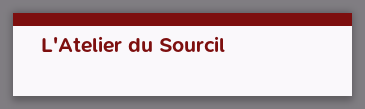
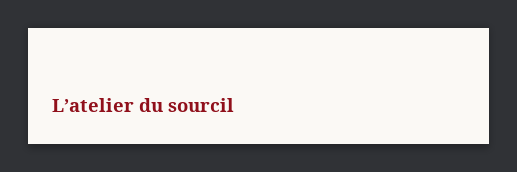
[41,36,225,53] L'Atelier du Sourcil -> [52,98,234,112] L’atelier du sourcil

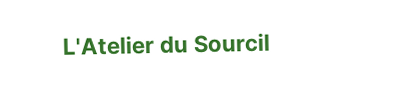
[52,98,234,112] L’atelier du sourcil -> [62,32,272,56] L'Atelier du Sourcil

